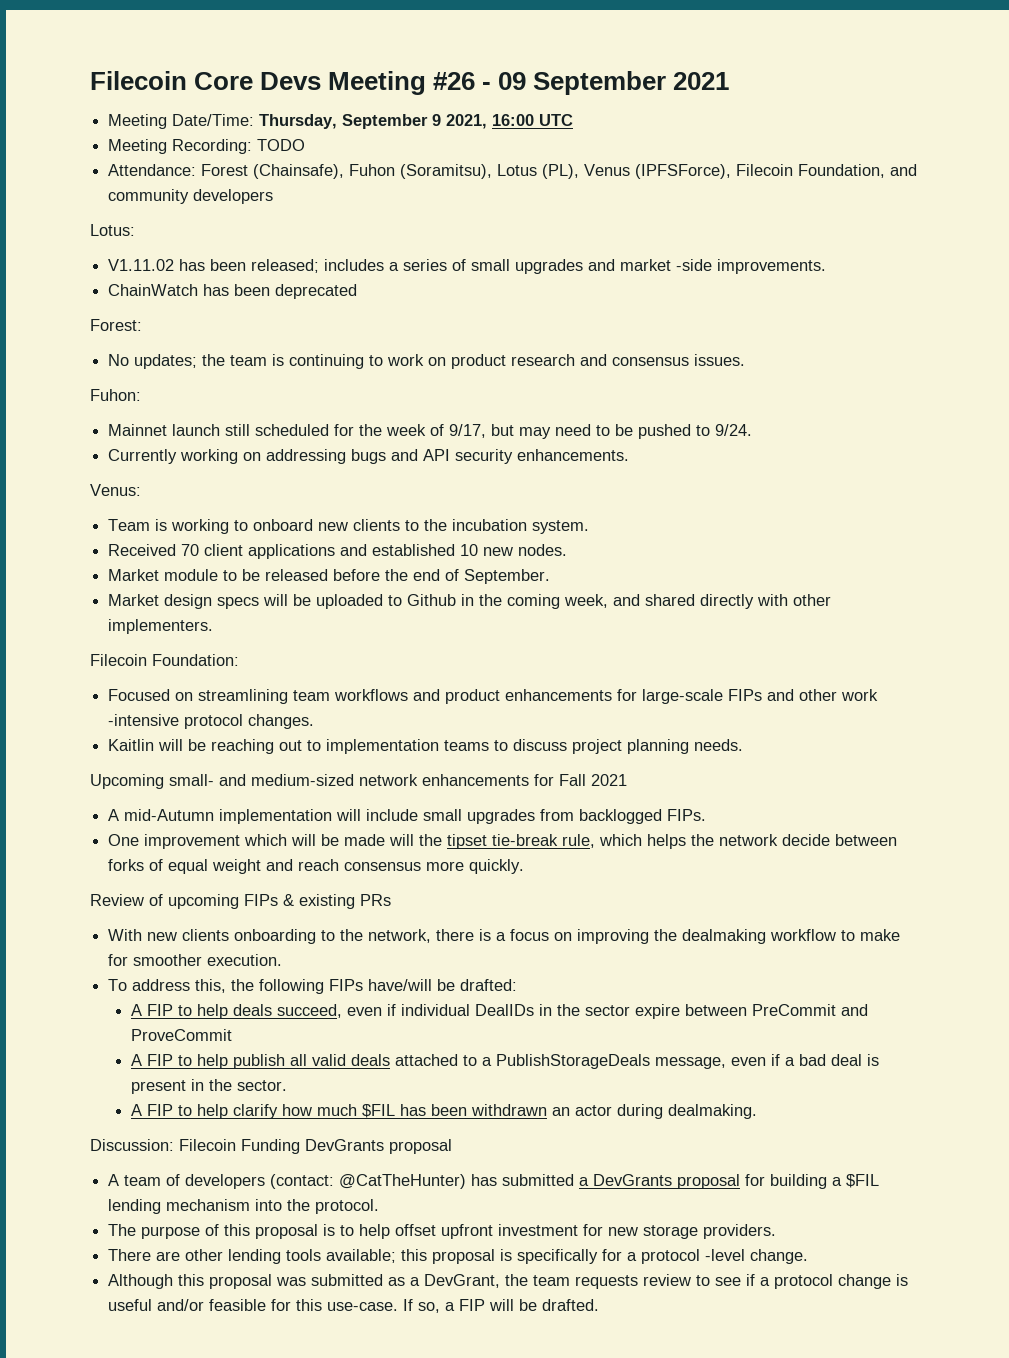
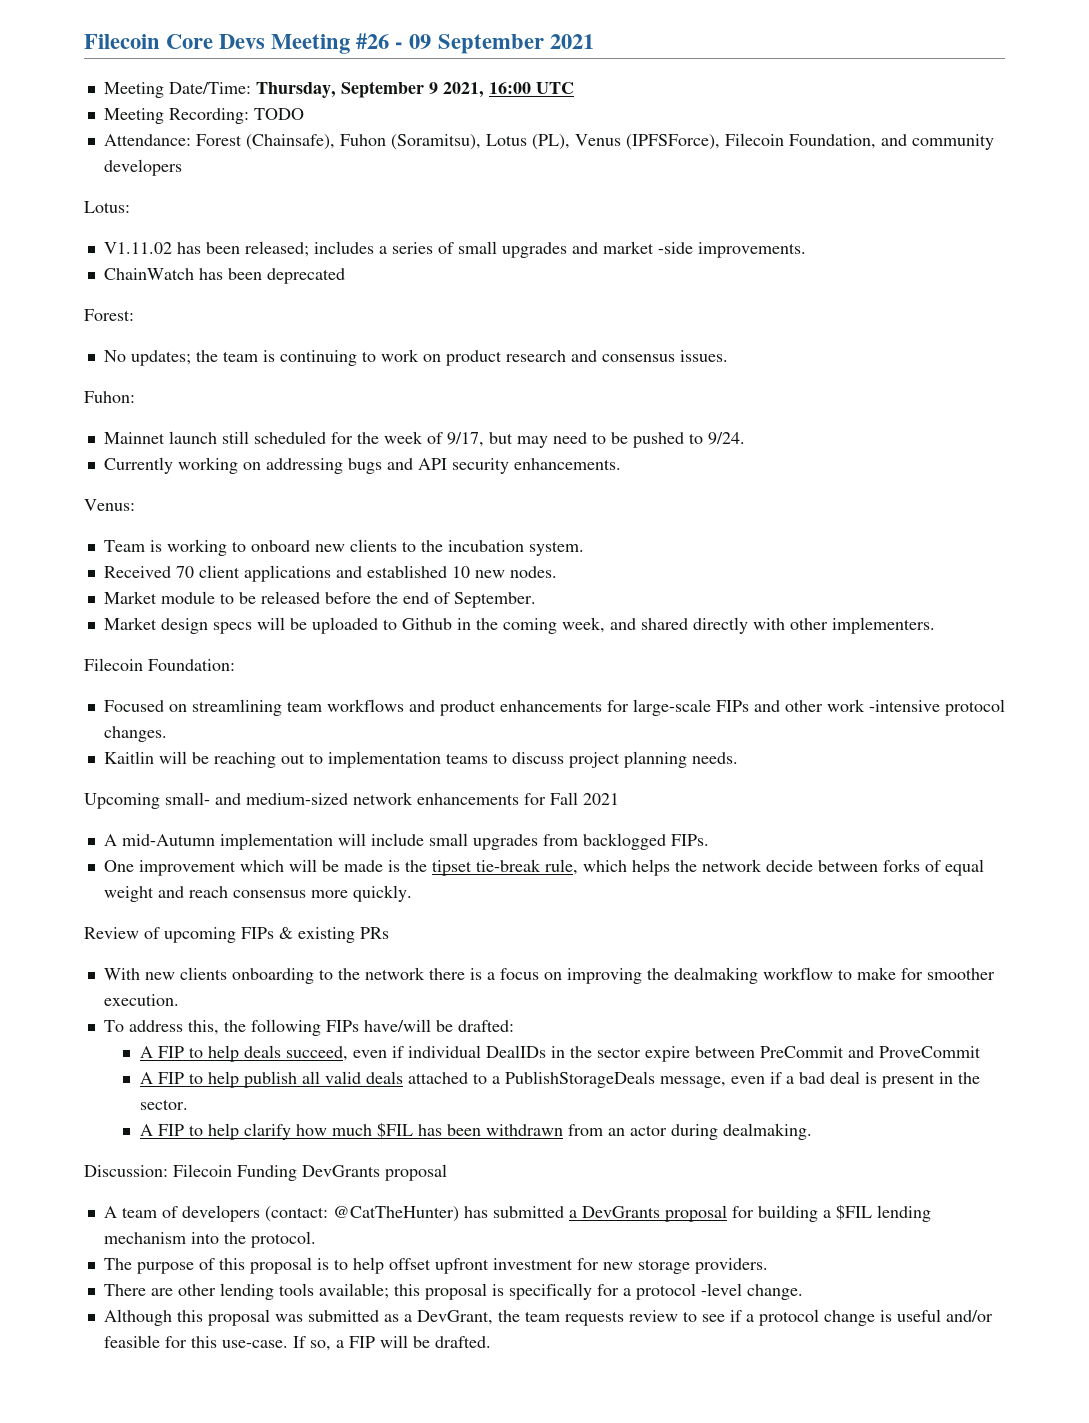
[389,834,415,846] will -> [387,860,400,872] is
[368,929,432,943] network, -> [364,967,425,980] network
(547, 1110) none -> [567,1124,603,1136] from

